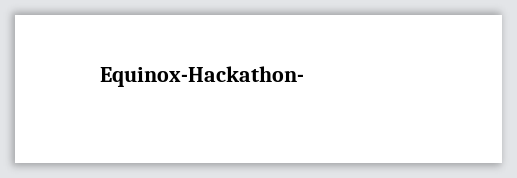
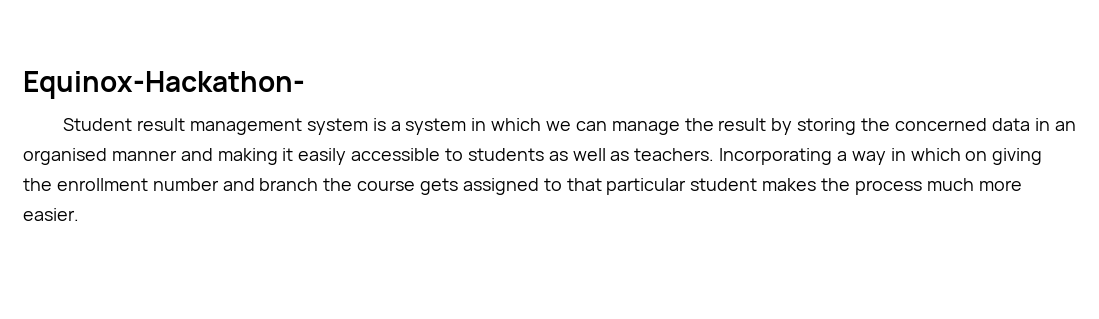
(304, 76) none -> [63,118,1076,135] [23,148,1043,165] [23,178,1022,195] [23,208,79,221] // Student result management system is a system in which we can manage the result by storing the concerned data in an organised manner and making it easily accessible to students as well as teachers. Incorporating a way in which on giving the enrollment number and branch the course gets assigned to that particular student makes the process much more easier.

